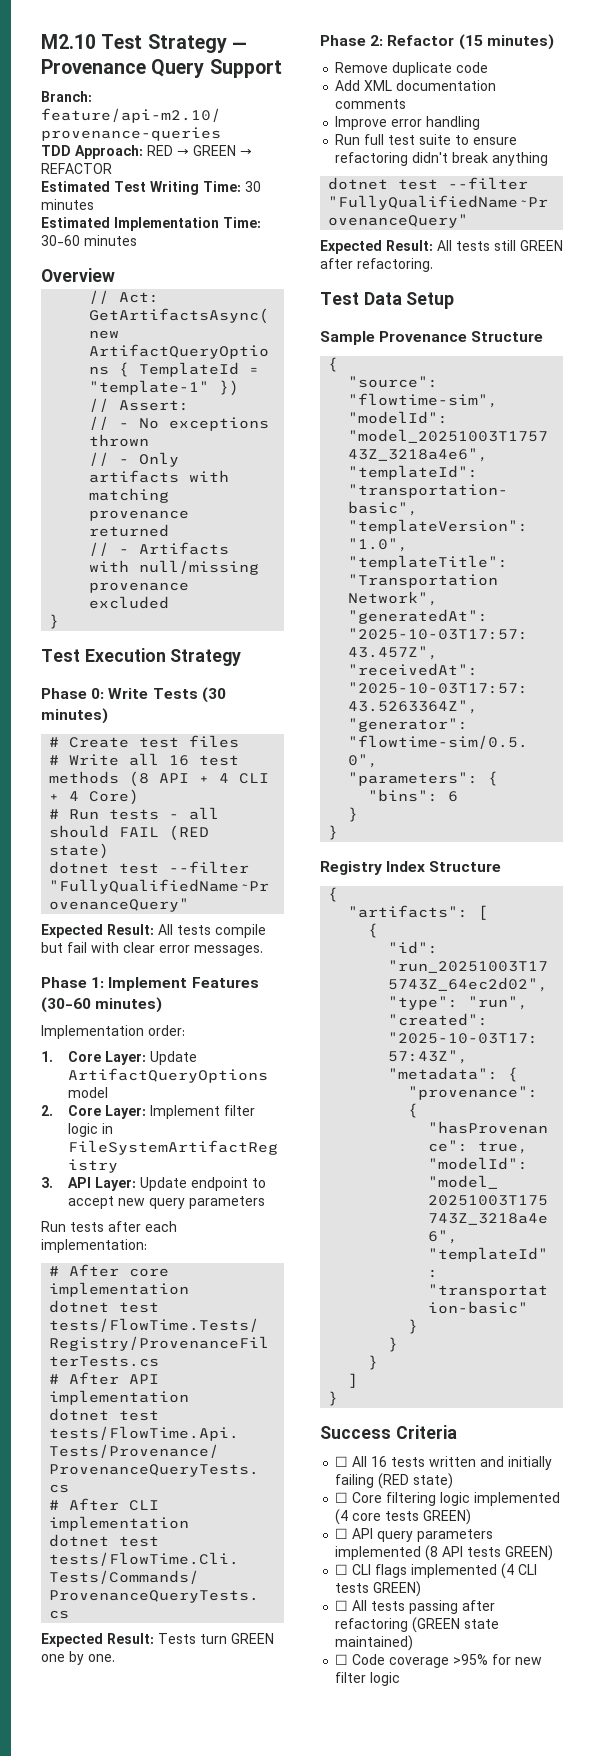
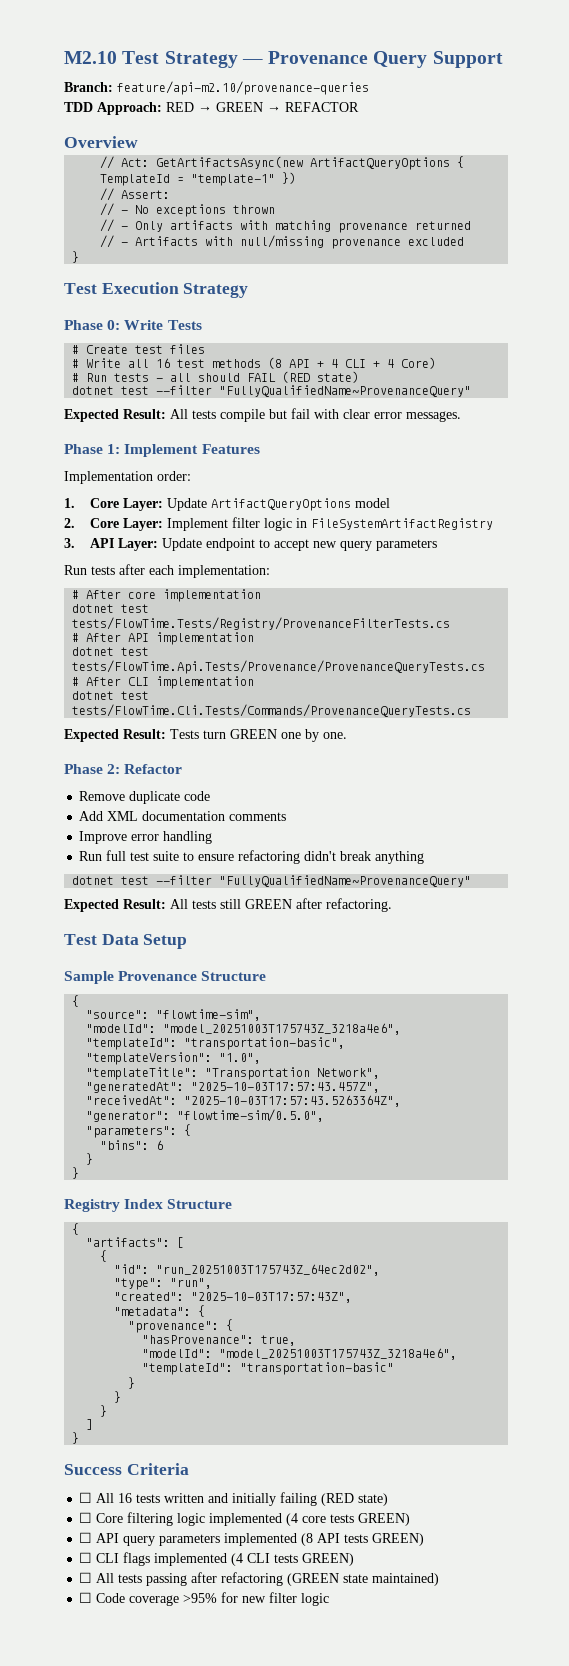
[41,181,261,195] [41,199,94,210] [41,217,261,231] [41,235,137,246] // Estimated Test Writing Time: 30 minutes // Estimated Implementation Time: 30-60 minutes -> (359, 107) none
[201,687,226,703] [41,708,108,724] (30 minutes) -> (202, 325) none
[41,997,163,1013] (30-60 minutes) -> (260, 449) none
[458,34,554,50] (15 minutes) -> (183, 769) none

